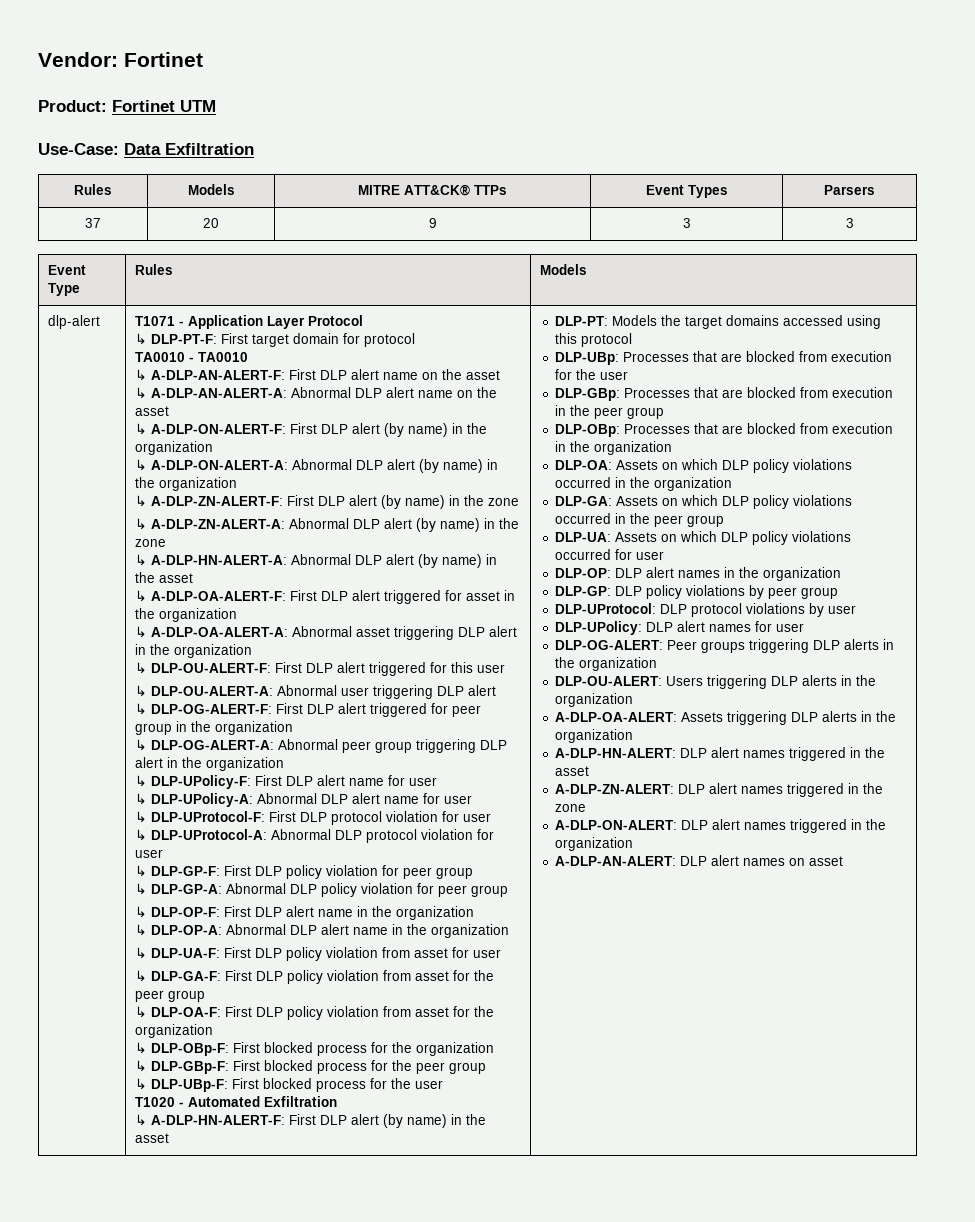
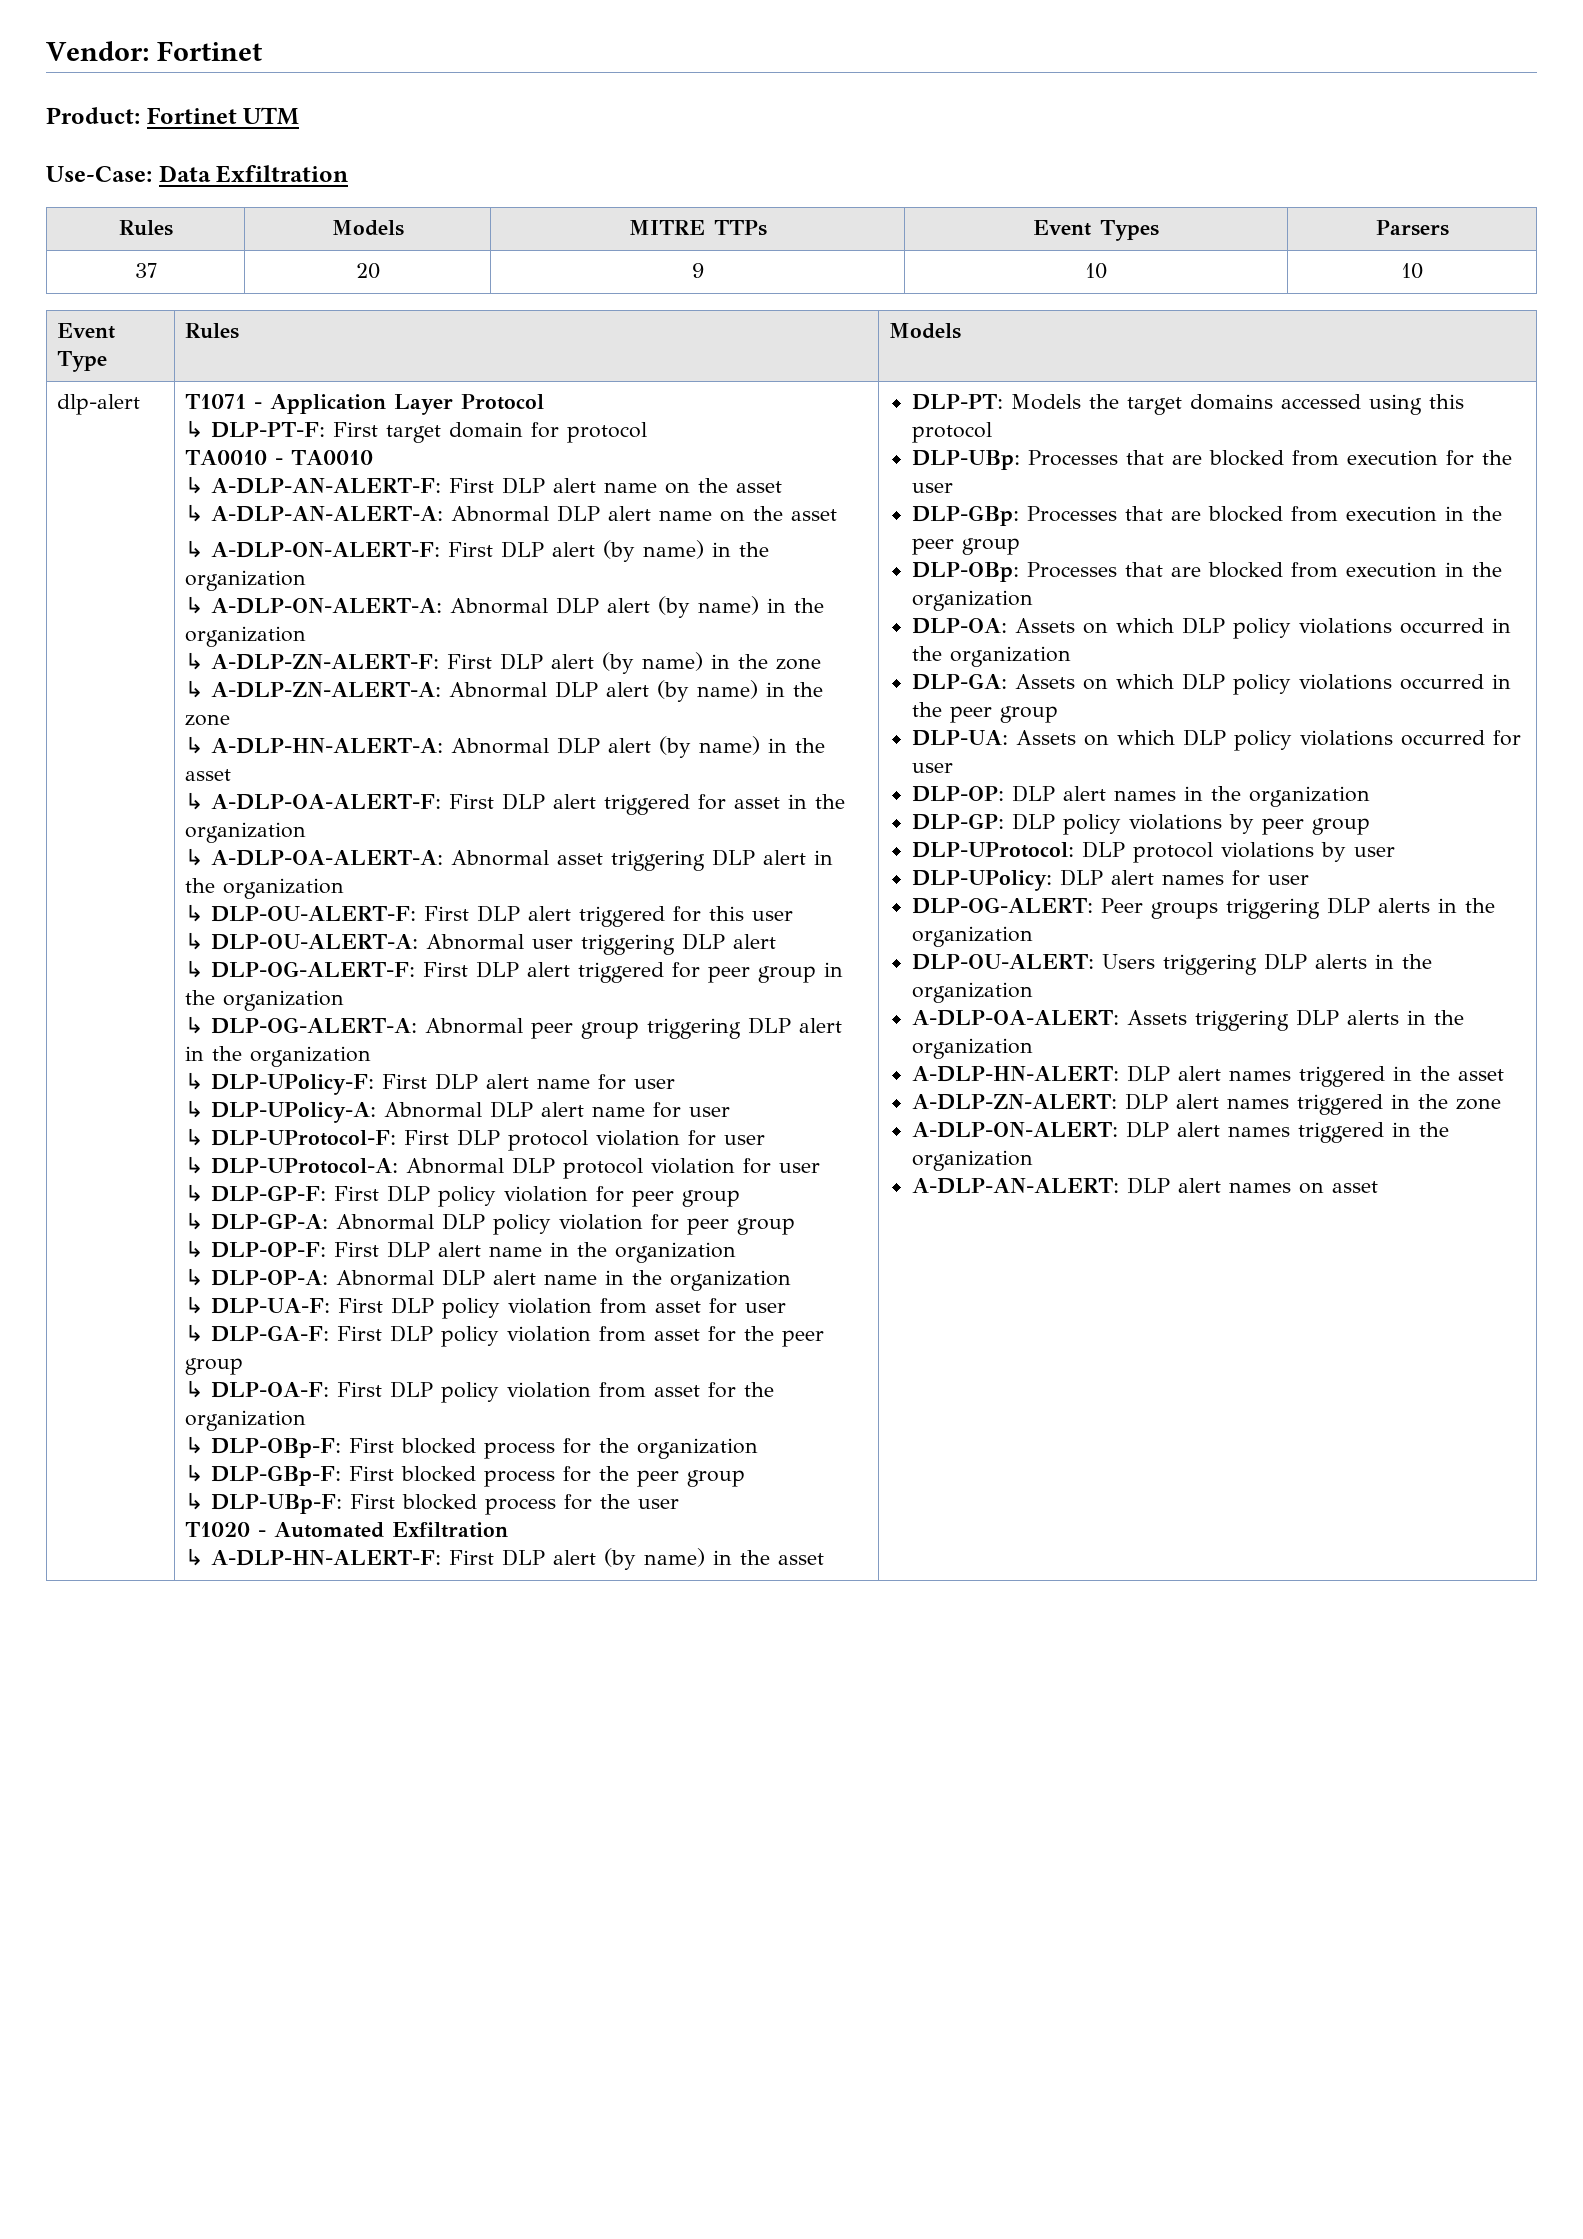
[404,184,470,196] ATT&CK® -> (705, 227) none
[682,218,691,228] [845,218,854,228] 3 | 3 -> [1085,263,1107,279] [1401,263,1423,279] 10 | 10

